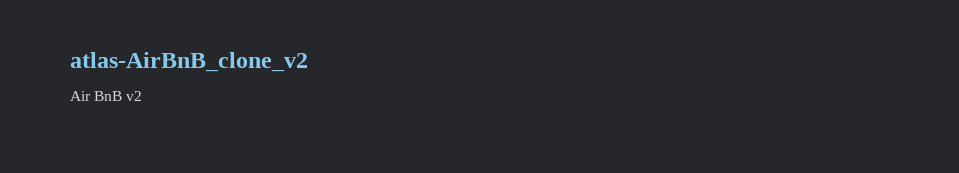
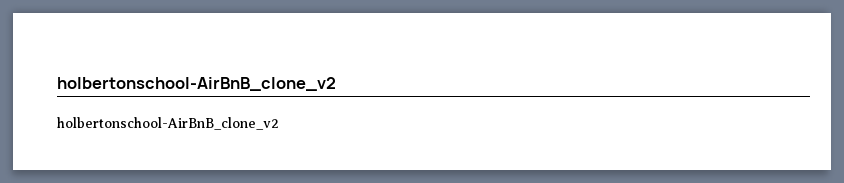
[70,52,308,72] [70,91,143,101] atlas-AirBnB_clone_v2 // Air BnB v2 -> [57,77,336,91] [57,117,279,130] holbertonschool-AirBnB_clone_v2 // holbertonschool-AirBnB_clone_v2

